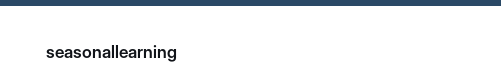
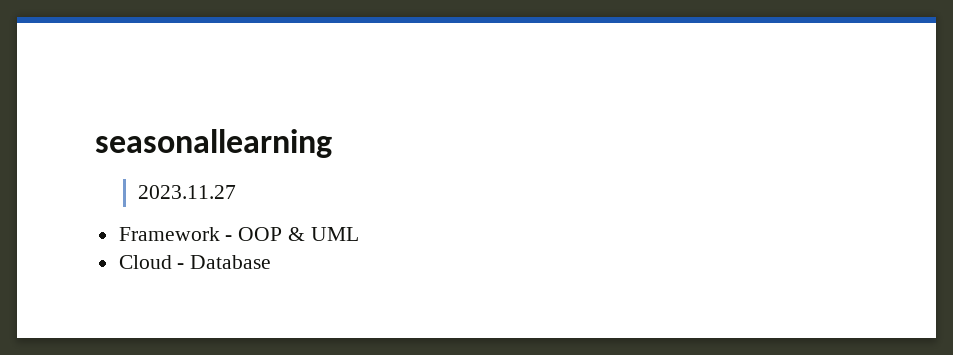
(177, 53) none -> [137,185,236,199] [118,227,359,241] [118,255,272,269] // 2023.11.27 // Framework - OOP & UML // Cloud - Database

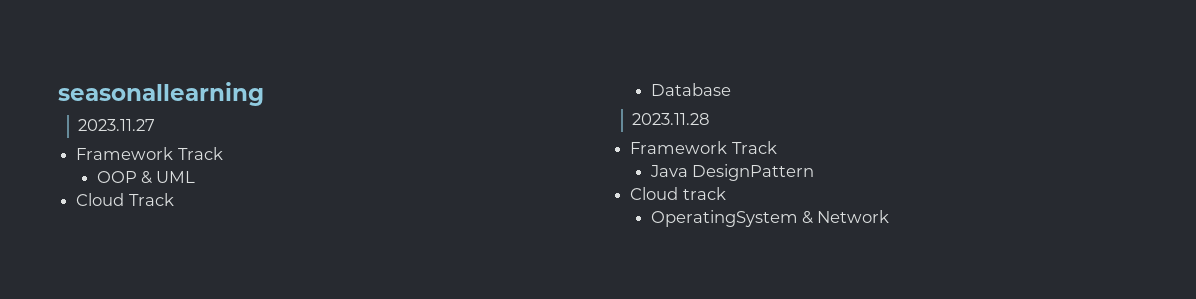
[225,235,233,241] - -> [177,147,223,160] Track //
[177,263,185,269] - -> [128,193,174,206] Track //
(272, 262) none -> [632,113,711,125] [630,141,777,154] [649,164,815,181] [630,187,726,200] [650,210,890,227] // 2023.11.28 // Framework Track // Java DesignPattern // Cloud track // OperatingSystem & Network

